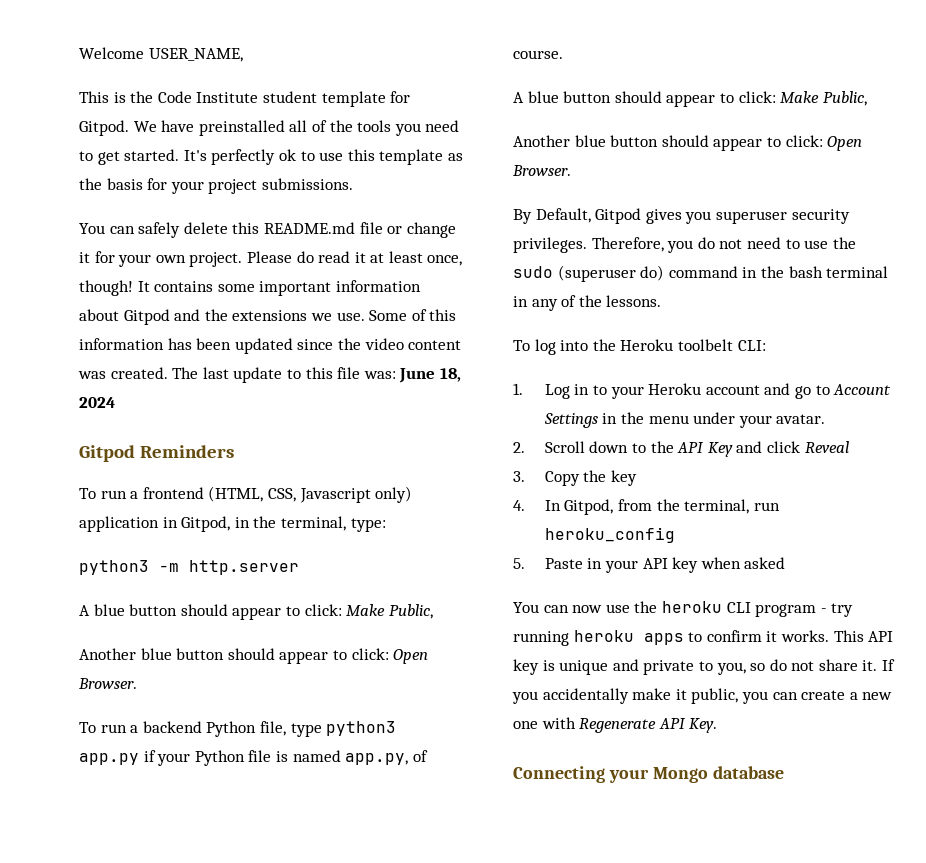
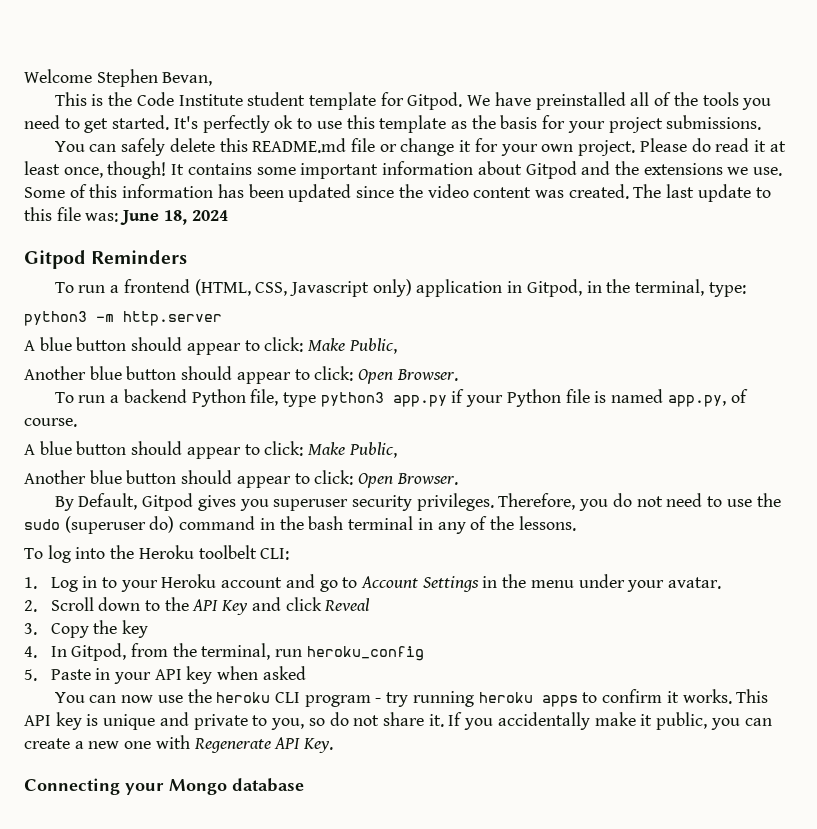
[148,48,243,62] USER_NAME, -> [96,69,213,87] Stephen Bevan,

